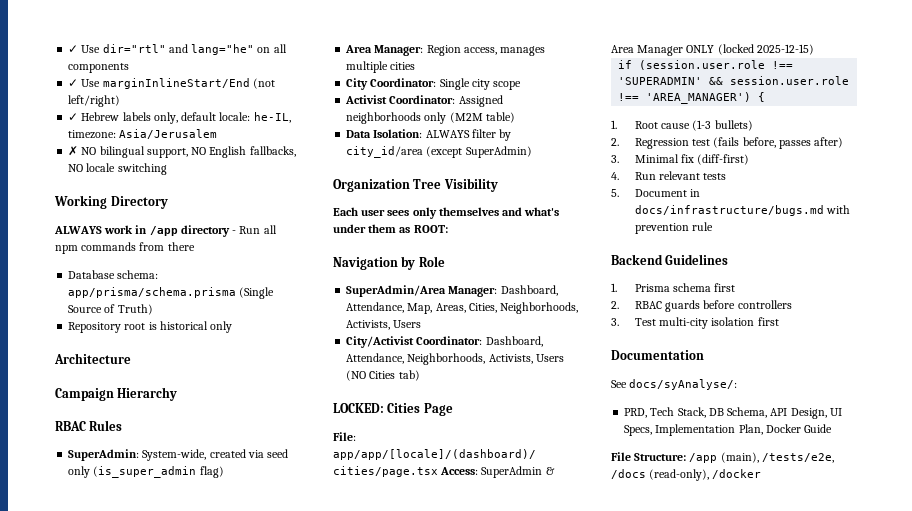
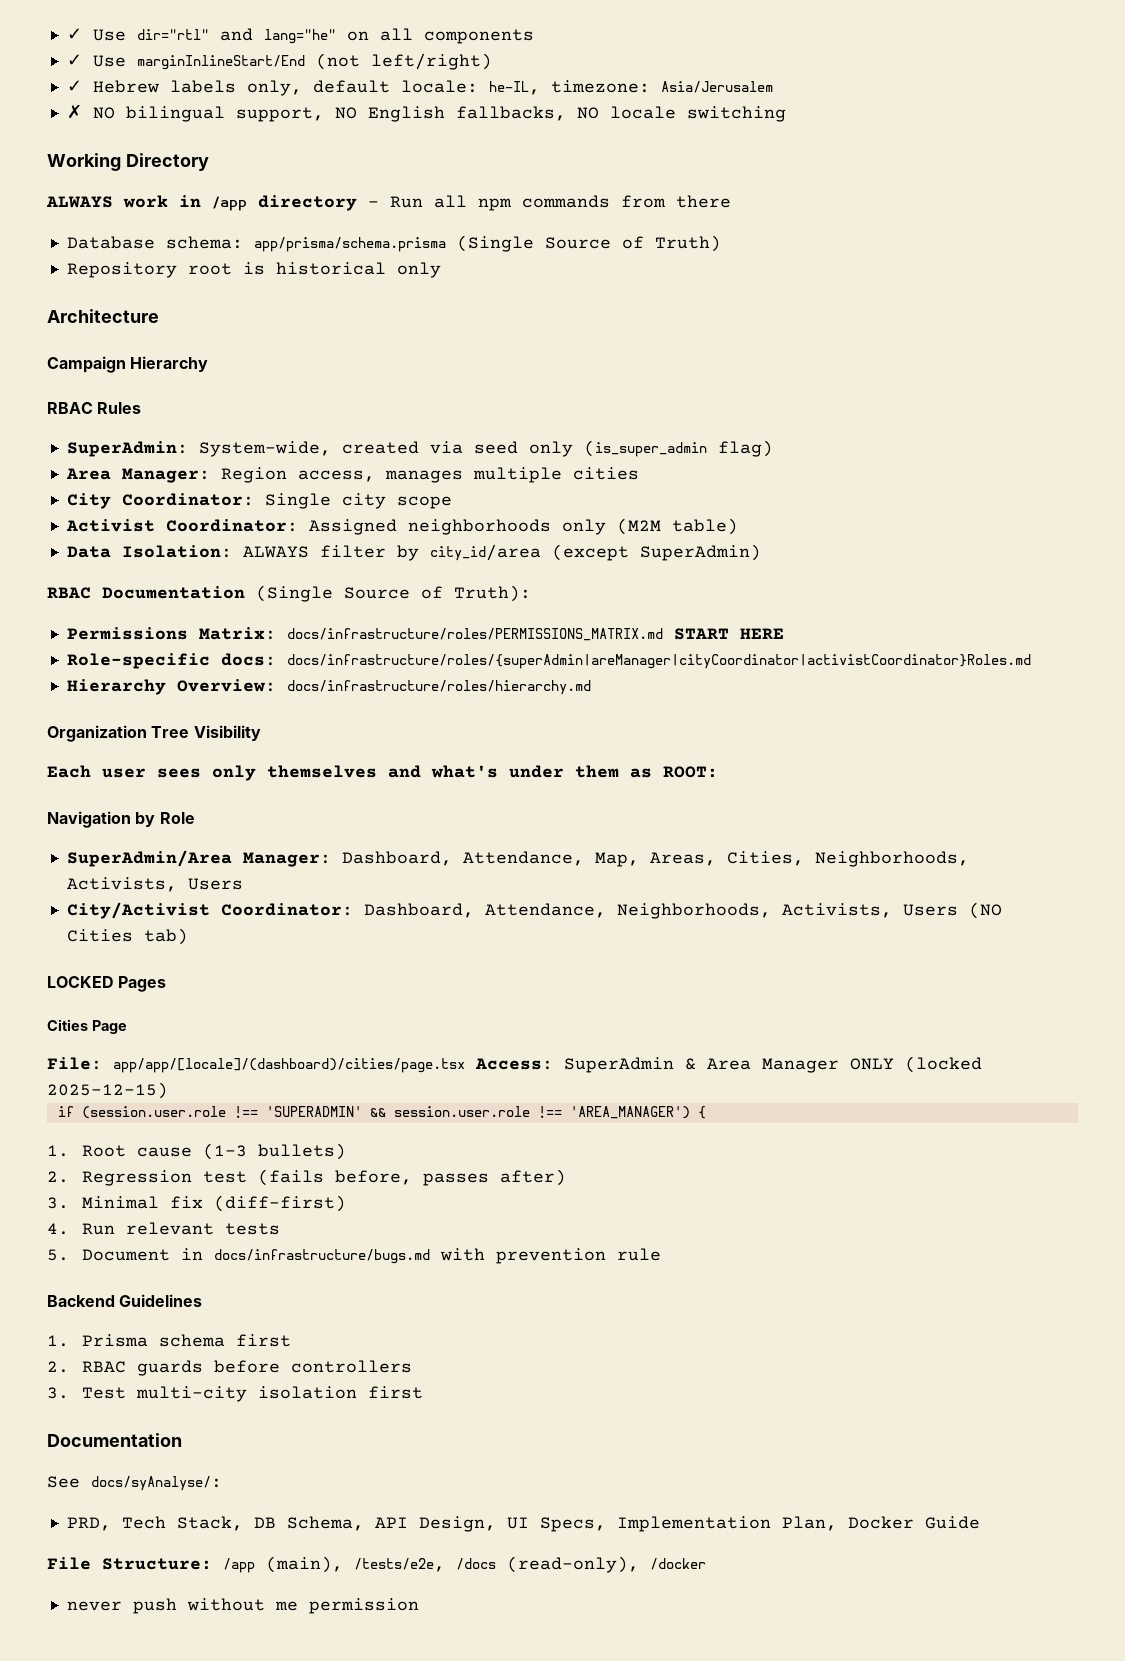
(532, 152) none -> [47,585,531,602] [66,627,784,641] [66,653,1031,669] [66,679,591,695] // RBAC Documentation (Single Source of Truth): // Permissions Matrix: docs/infrastructure/roles/PERMISSIONS_MATRIX.md START HERE // Role-specific docs: docs/infrastructure/roles/{superAdmin|areManager|cityCoordinator|activistCoordinator}Roles.md // Hierarchy Overview: docs/infrastructure/roles/hierarchy.md
[333,403,384,413] LOCKED: -> [47,976,167,992] LOCKED Pages //
(762, 474) none -> [66,1598,419,1614] // never push without me permission

